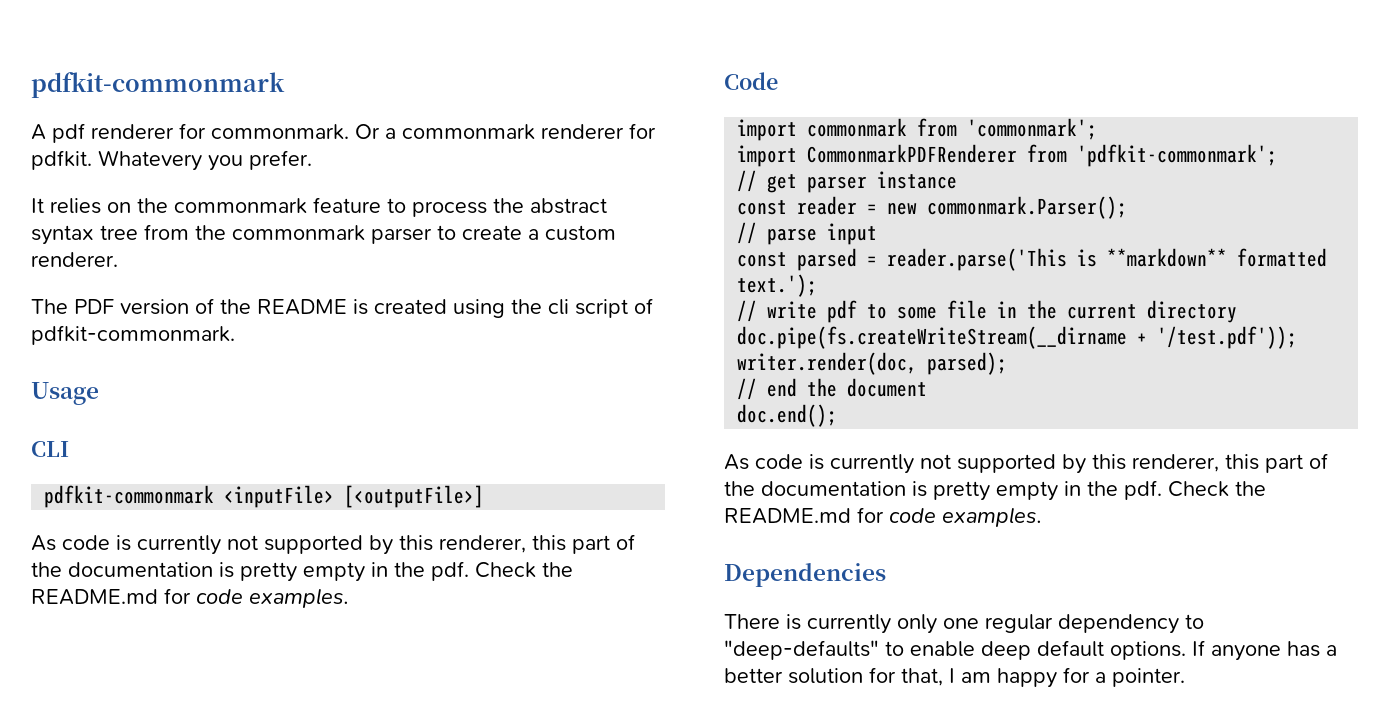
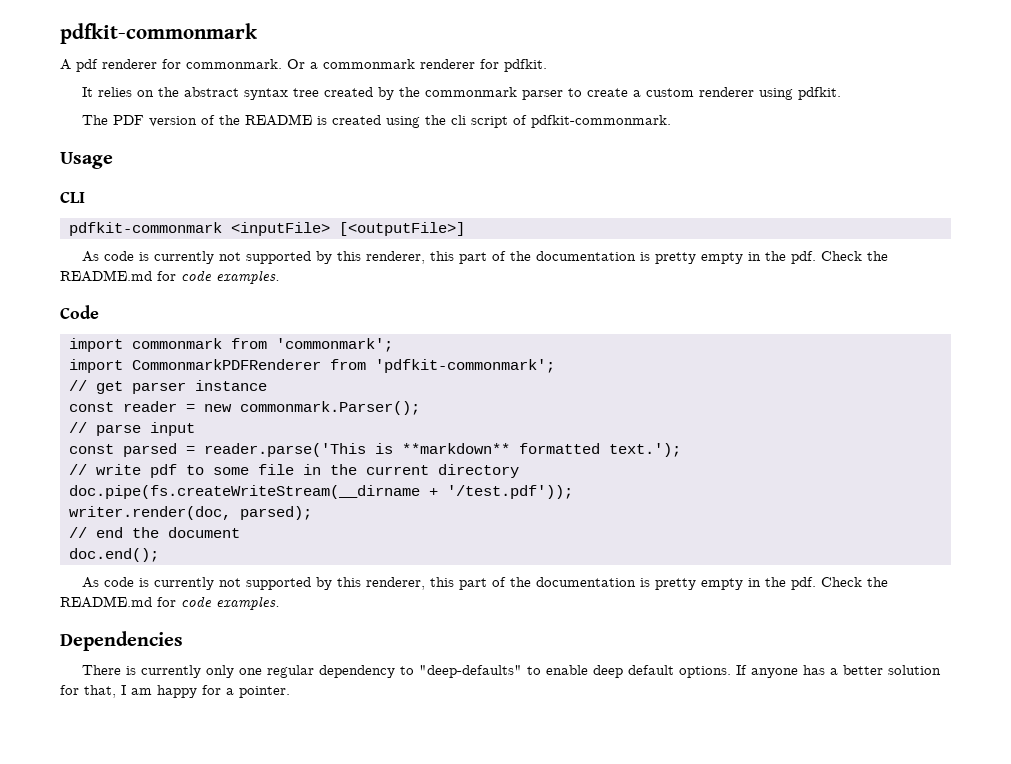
[98,150,312,171] Whatevery you prefer. -> (547, 65) none
[174,197,524,217] commonmark feature to process the -> (179, 92) none
[144,224,189,240] from -> [323,87,394,100] created by
[31,252,118,267] renderer. -> [698,87,841,100] renderer using pdfkit.

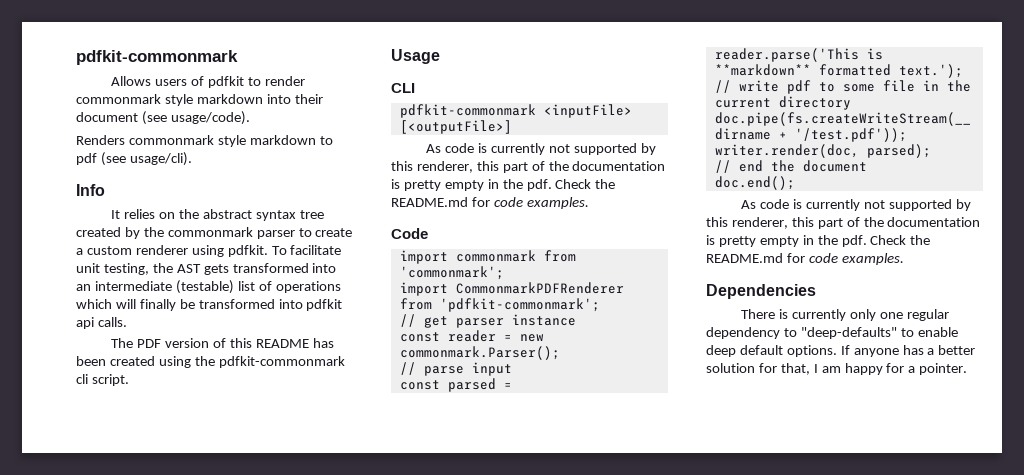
[60,59,547,72] A pdf renderer for commonmark. Or a commonmark renderer for pdfkit. -> [111,76,305,88] [76,94,323,106] [76,111,250,125] [76,135,333,147] [76,152,192,166] [76,184,105,196] Allows users of pdfkit to render commonmark style markdown into their document (see usage/code). // Renders commonmark style markdown to pdf (see usage/cli). // Info
[81,114,671,128] // The PDF version of the README is created using the cli script of pdfkit-commonmark. -> [271,245,342,255] [76,263,337,275] [76,280,341,294] [76,299,343,311] [76,317,127,329] [111,338,334,348] [76,356,345,368] [76,374,129,386] To facilitate unit testing, the AST gets transformed into an intermediate (testable) list of operations which will finally be transformed into pdfkit api calls. // The PDF version of this README has been created using the pdfkit-commonmark cli script.

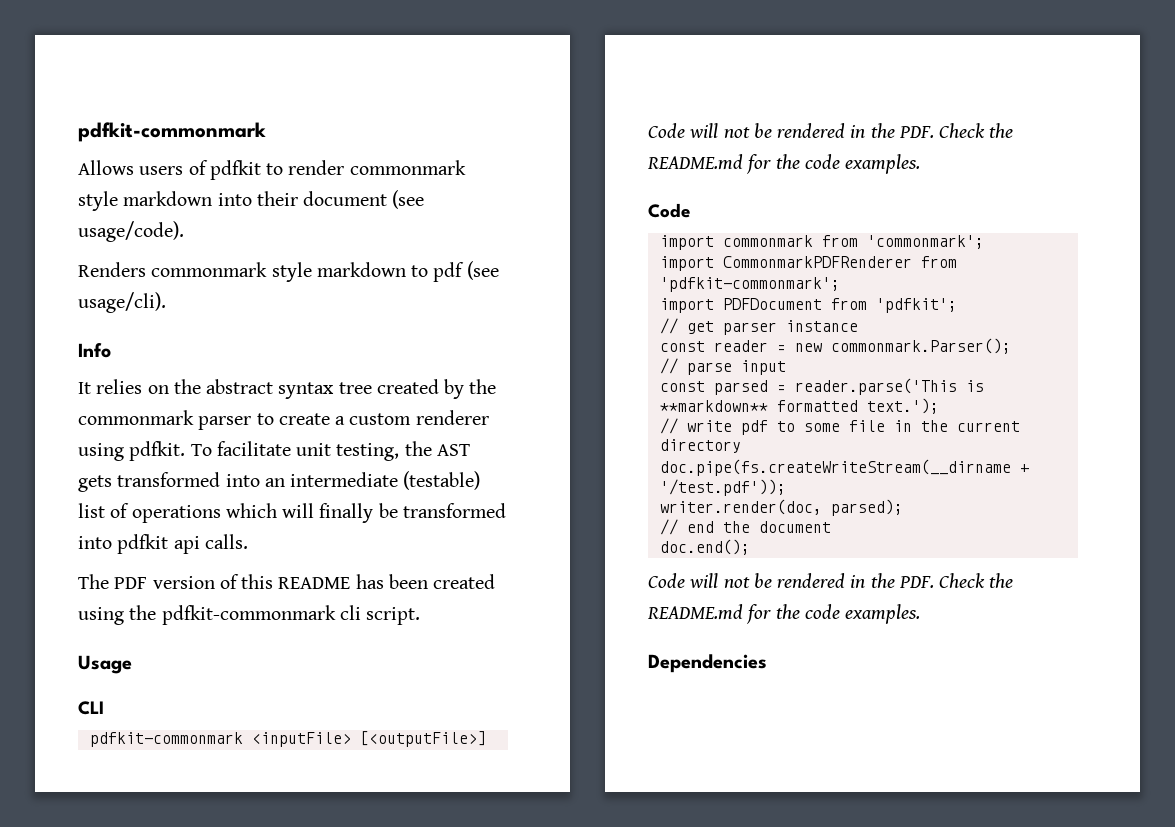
[426,143,656,155] [391,161,666,173] [391,179,616,191] [391,197,490,207] As code is currently not supported by this renderer, this part of the documentation is pretty empty in the pdf. Check the README.md for -> [648,123,1014,138] [647,154,800,174] Code will not be rendered in the PDF. Check the README.md for the
(600, 305) none -> [659,298,957,313] // import PDFDocument from 'pdfkit';
[741,199,971,211] [706,217,981,229] [706,235,931,247] [706,253,805,263] As code is currently not supported by this renderer, this part of the documentation is pretty empty in the pdf. Check the README.md for -> [648,573,1014,588] [647,604,800,624] Code will not be rendered in the PDF. Check the README.md for the
[741,309,949,321] [706,327,958,339] [706,345,976,357] [706,363,968,375] // There is currently only one regular dependency to "deep-defaults" to enable deep default options. If anyone has a better solution for that, I am happy for a pointer. -> (767, 663) none

